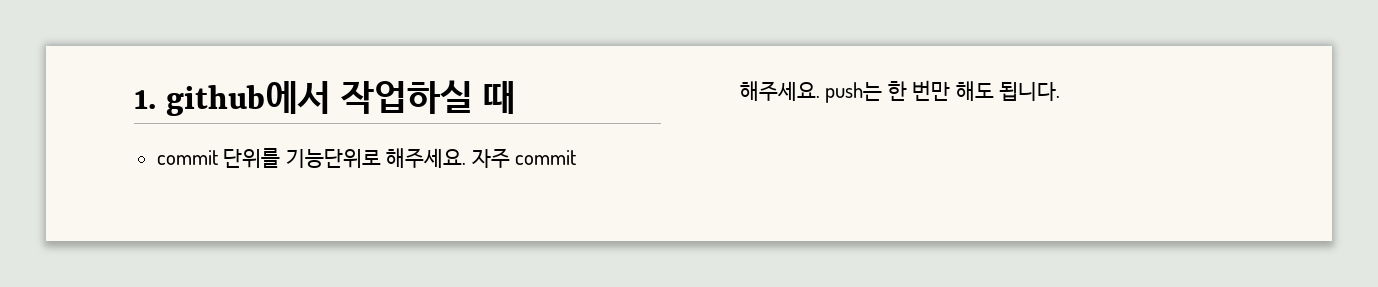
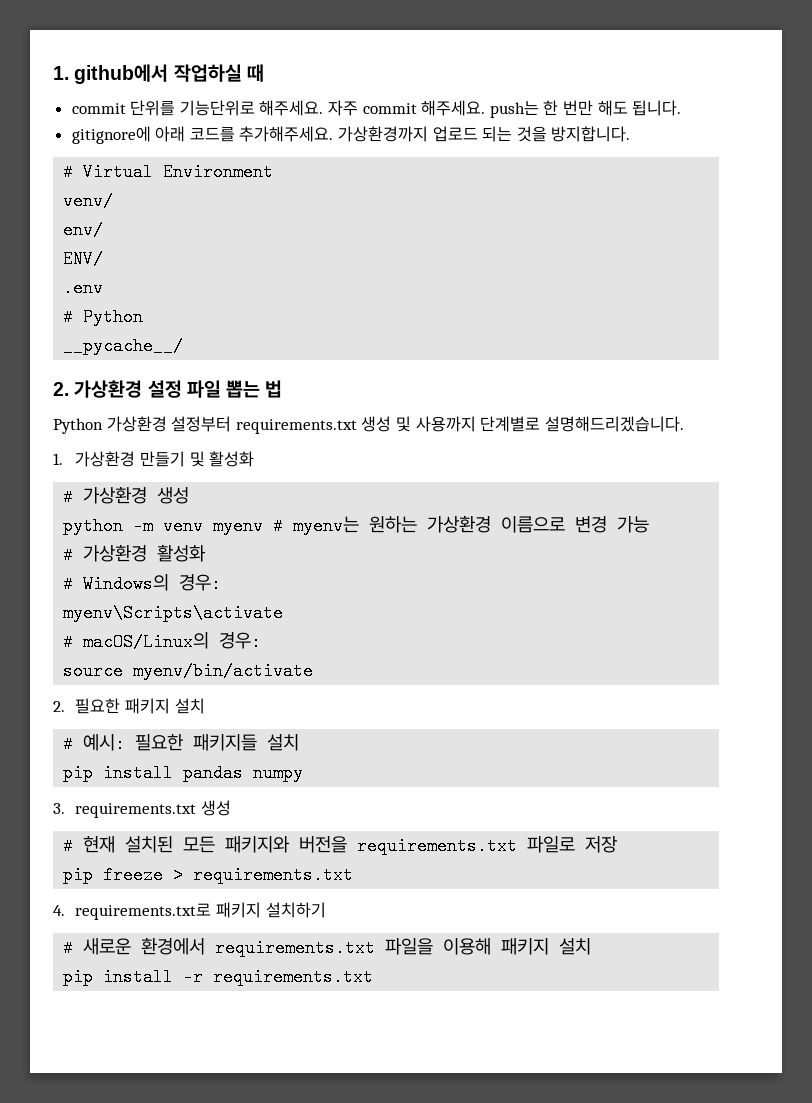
(1061, 91) none -> [71,126,631,144] [63,163,274,181] [63,192,114,210] [63,221,104,239] [63,250,104,268] [63,279,104,297] [63,308,144,326] [63,337,184,355] [53,380,283,398] [53,416,684,434] [53,451,255,467] [63,486,190,506] [63,515,650,535] [63,544,207,564] [63,574,222,593] [63,604,284,622] [63,632,262,651] [63,662,314,680] [53,698,205,714] [63,734,300,753] [63,764,304,782] [53,800,232,818] [63,836,619,855] [63,866,354,884] [53,902,326,920] [63,937,592,957] [63,968,374,986] // gitignore에 아래 코드를 추가해주세요. 가상환경까지 업로드 되는 것을 방지합니다. // # Virtual Environment // venv/ // env/ // ENV/ // .env // # Python // __pycache__/ // 2. 가상환경 설정 파일 뽑는 법 // Python 가상환경 설정부터 requirements.txt 생성 및 사용까지 단계별로 설명해드리겠습니다. // 1. 가상환경 만들기 및 활성화 // # 가상환경 생성 // python -m venv myenv # myenv는 원하는 가상환경 이름으로 변경 가능 // # 가상환경 활성화 // # Windows의 경우: // myenv\Scripts\activate // # macOS/Linux의 경우: // source myenv/bin/activate // 2. 필요한 패키지 설치 // # 예시: 필요한 패키지들 설치 // pip install pandas numpy // 3. requirements.txt 생성 // # 현재 설치된 모든 패키지와 버전을 requirements.txt 파일로 저장 // pip freeze > requirements.txt // 4. requirements.txt로 패키지 설치하기 // # 새로운 환경에서 requirements.txt 파일을 이용해 패키지 설치 // pip install -r requirements.txt

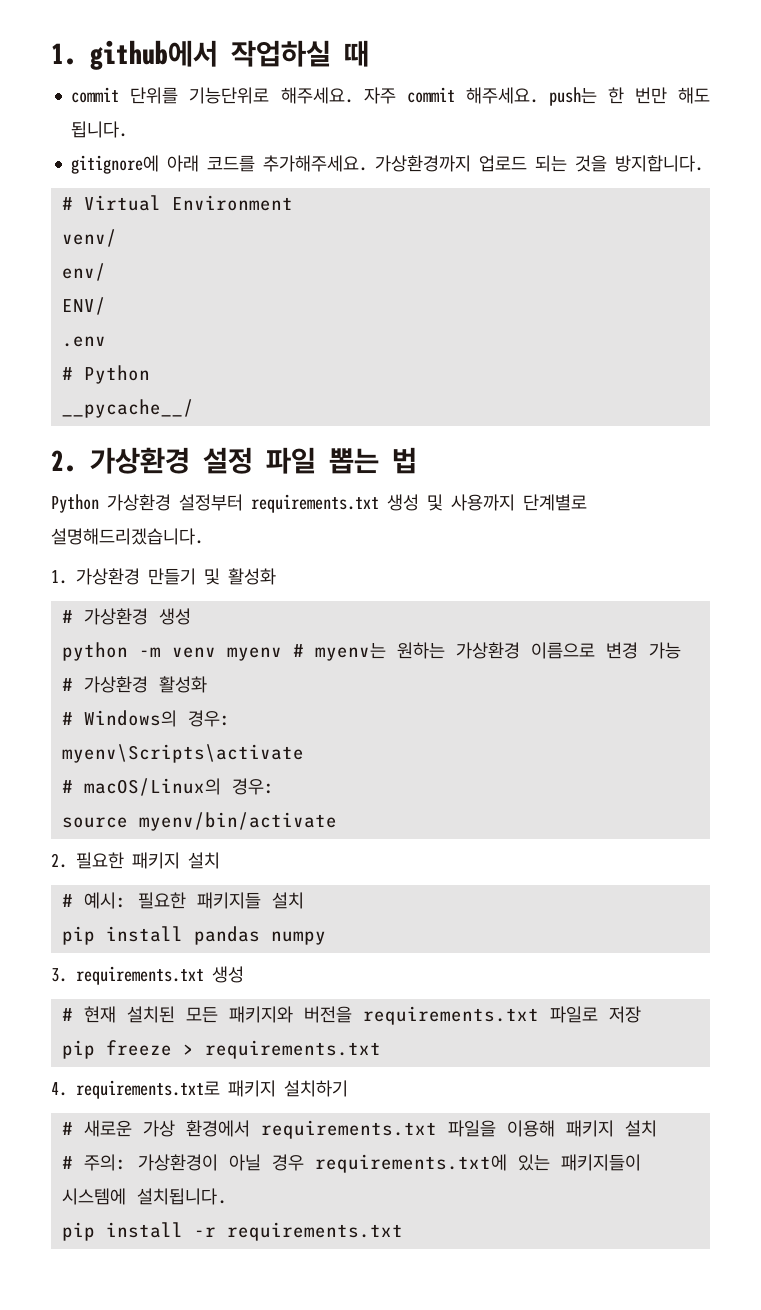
(132, 946) none -> [143,1120,176,1137] 가상
(592, 946) none -> [62,1154,642,1173] [62,1188,229,1205] // # 주의: 가상환경이 아닐 경우 requirements.txt에 있는 패키지들이 시스템에 설치됩니다.

